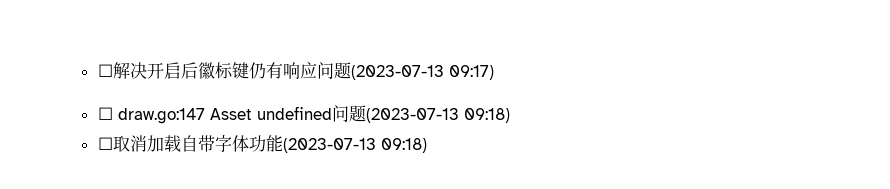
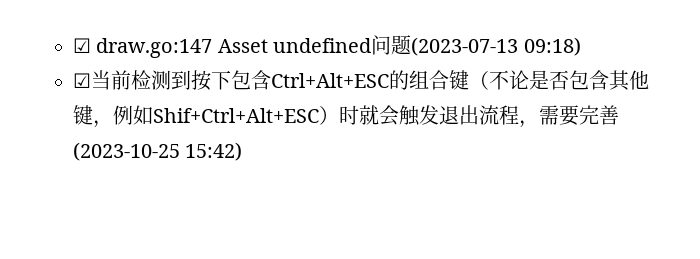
[97,62,494,80] [97,107,113,120] ☐解决开启后徽标键仍有响应问题(2023-07-13 09:17) // ☐ -> [73,38,91,53] ☑
[97,135,427,153] ☐取消加载自带字体功能(2023-07-13 09:18) -> [73,70,649,91] [73,105,619,128] [73,142,243,161] ☑当前检测到按下包含Ctrl+Alt+ESC的组合键（不论是否包含其他键，例如Shif+Ctrl+Alt+ESC）时就会触发退出流程，需要完善(2023-10-25 15:42)

